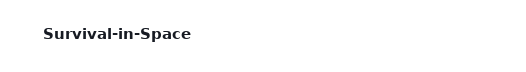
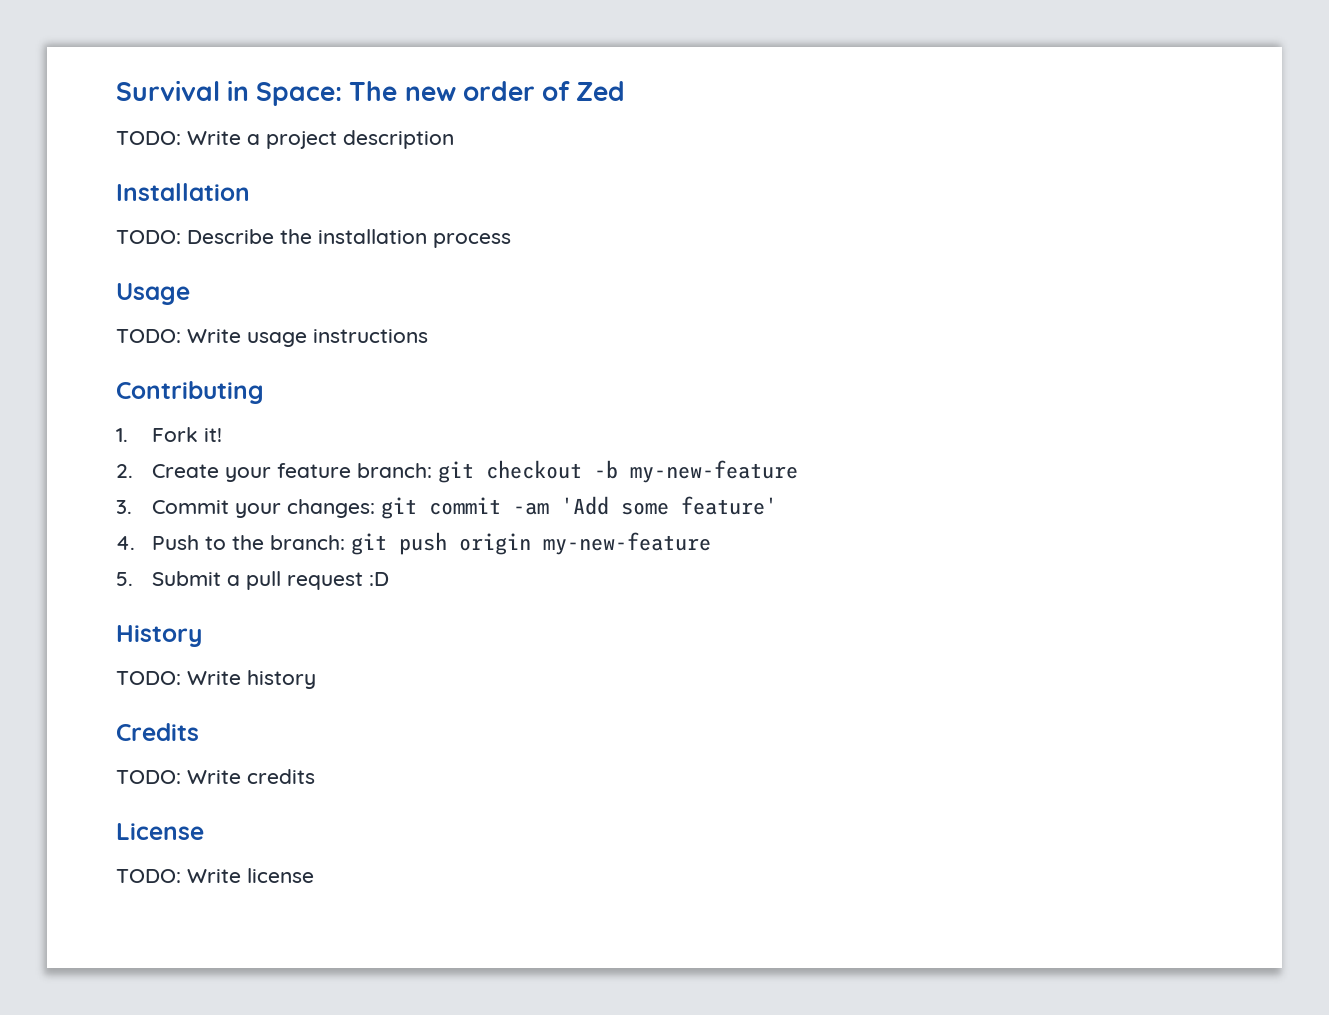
[43,28,191,42] Survival-in-Space -> [116,80,626,106] [116,130,454,149] [116,183,250,201] [116,229,511,248] [116,283,190,305] [116,329,428,347] [116,381,264,404] [116,427,222,442] [116,460,798,483] [116,496,777,519] [116,532,711,555] [116,571,389,590] [116,625,202,647] [116,670,316,689] [116,723,199,741] [116,769,315,784] [116,823,204,840] [116,868,314,883] Survival in Space: The new order of Zed // TODO: Write a project description // Installation // TODO: Describe the installation process // Usage // TODO: Write usage instructions // Contributing // 1. Fork it! // 2. Create your feature branch: git checkout -b my-new-feature // 3. Commit your changes: git commit -am 'Add some feature' // 4. Push to the branch: git push origin my-new-feature // 5. Submit a pull request :D // History // TODO: Write history // Credits // TODO: Write credits // License // TODO: Write license

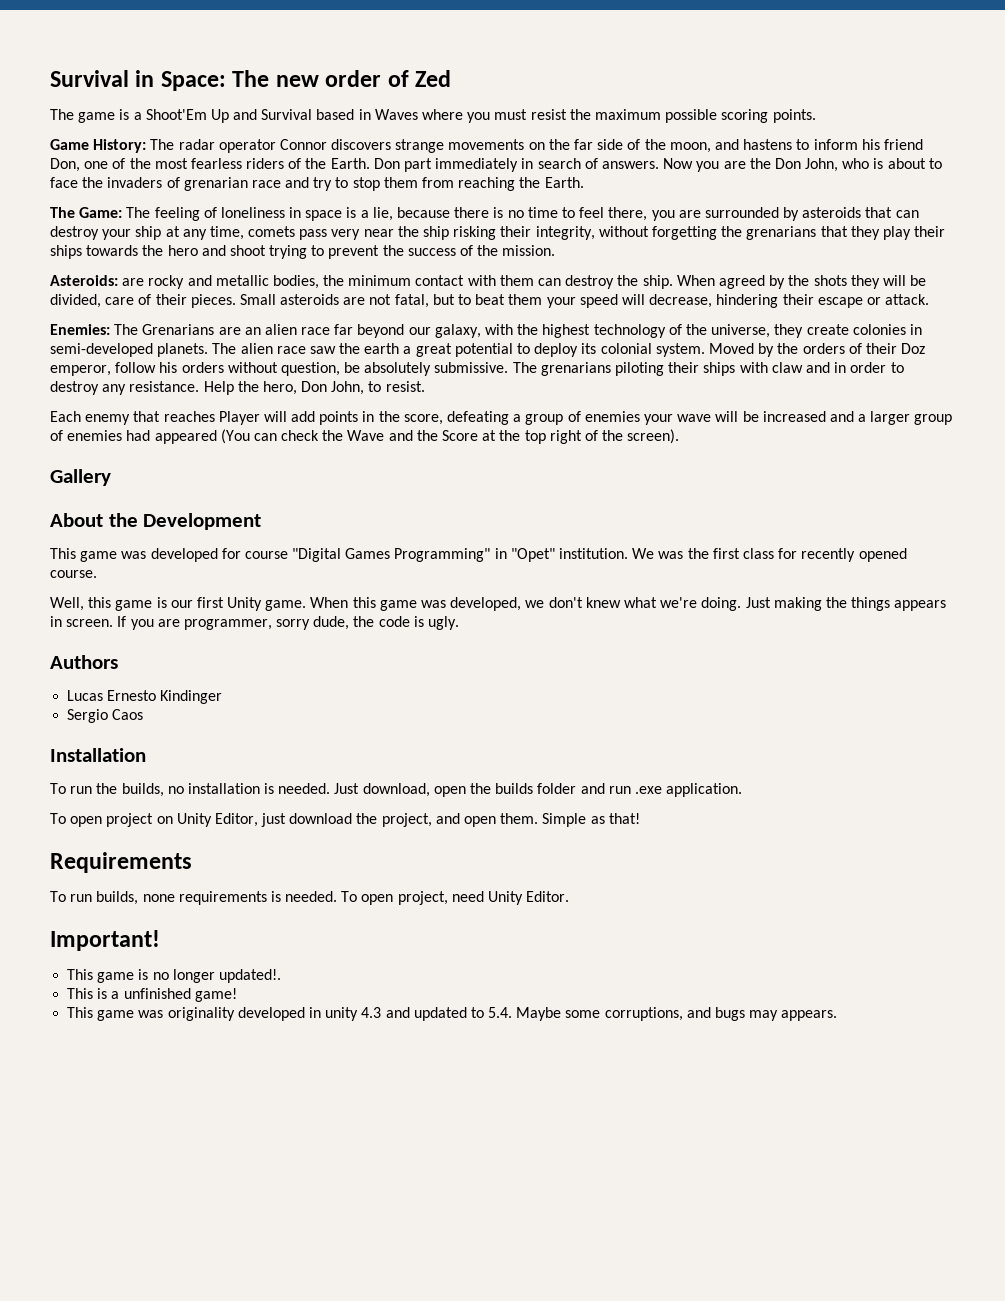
[116,130,454,149] [116,183,250,201] [116,229,511,248] [116,283,190,305] [116,329,428,347] [116,381,264,404] [116,427,222,442] [116,460,798,483] [116,496,777,519] [116,532,711,555] [116,571,389,590] [116,625,202,647] [116,670,316,689] [116,723,199,741] [116,769,315,784] [116,823,204,840] [116,868,314,883] TODO: Write a project description // Installation // TODO: Describe the installation process // Usage // TODO: Write usage instructions // Contributing // 1. Fork it! // 2. Create your feature branch: git checkout -b my-new-feature // 3. Commit your changes: git commit -am 'Add some feature' // 4. Push to the branch: git push origin my-new-feature // 5. Submit a pull request :D // History // TODO: Write history // Credits // TODO: Write credits // License // TODO: Write license -> [50,109,816,123] [50,139,923,153] [50,158,942,172] [50,177,584,191] [50,207,919,221] [50,226,946,240] [50,245,556,259] [50,275,927,289] [50,294,930,308] [50,324,922,338] [50,343,926,357] [50,362,904,376] [50,381,425,395] [50,411,953,425] [50,429,680,444] [50,469,111,486] [50,513,262,530] [50,548,907,562] [50,570,97,578] [50,597,947,611] [50,616,460,630] [50,655,118,669] [67,690,223,704] [67,709,144,723] [50,748,146,762] [50,783,743,797] [50,813,640,827] [50,852,192,873] [50,891,570,905] [50,930,160,951] [67,969,281,983] [67,988,237,1002] [67,1007,838,1021] The game is a Shoot'Em Up and Survival based in Waves where you must resist the maximum possible scoring points. // Game History: The radar operator Connor discovers strange movements on the far side of the moon, and hastens to inform his friend Don, one of the most fearless riders of the Earth. Don part immediately in search of answers. Now you are the Don John, who is about to face the invaders of grenarian race and try to stop them from reaching the Earth. // The Game: The feeling of loneliness in space is a lie, because there is no time to feel there, you are surrounded by asteroids that can destroy your ship at any time, comets pass very near the ship risking their integrity, without forgetting the grenarians that they play their ships towards the hero and shoot trying to prevent the success of the mission. // Asteroids: are rocky and metallic bodies, the minimum contact with them can destroy the ship. When agreed by the shots they will be divided, care of their pieces. Small asteroids are not fatal, but to beat them your speed will decrease, hindering their escape or attack. // Enemies: The Grenarians are an alien race far beyond our galaxy, with the highest technology of the universe, they create colonies in semi-developed planets. The alien race saw the earth a great potential to deploy its colonial system. Moved by the orders of their Doz emperor, follow his orders without question, be absolutely submissive. The grenarians piloting their ships with claw and in order to destroy any resistance. Help the hero, Don John, to resist. // Each enemy that reaches Player will add points in the score, defeating a group of enemies your wave will be increased and a larger group of enemies had appeared (You can check the Wave and the Score at the top right of the screen). // Gallery // About the Development // This game was developed for course "Digital Games Programming" in "Opet" institution. We was the first class for recently opened course. // Well, this game is our first Unity game. When this game was developed, we don't knew what we're doing. Just making the things appears in screen. If you are programmer, sorry dude, the code is ugly. // Authors // Lucas Ernesto Kindinger // Sergio Caos // Installation // To run the builds, no installation is needed. Just download, open the builds folder and run .exe application. // To open project on Unity Editor, just download the project, and open them. Simple as that! // Requirements // To run builds, none requirements is needed. To open project, need Unity Editor. // Important! // This game is no longer updated!. // This is a unfinished game! // This game was originality developed in unity 4.3 and updated to 5.4. Maybe some corruptions, and bugs may appears.

